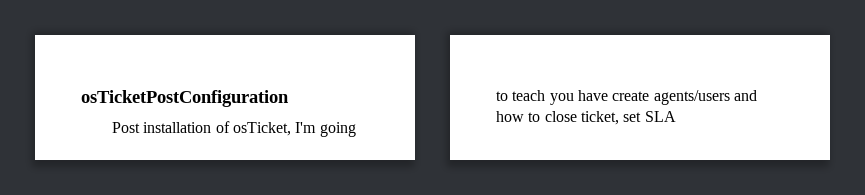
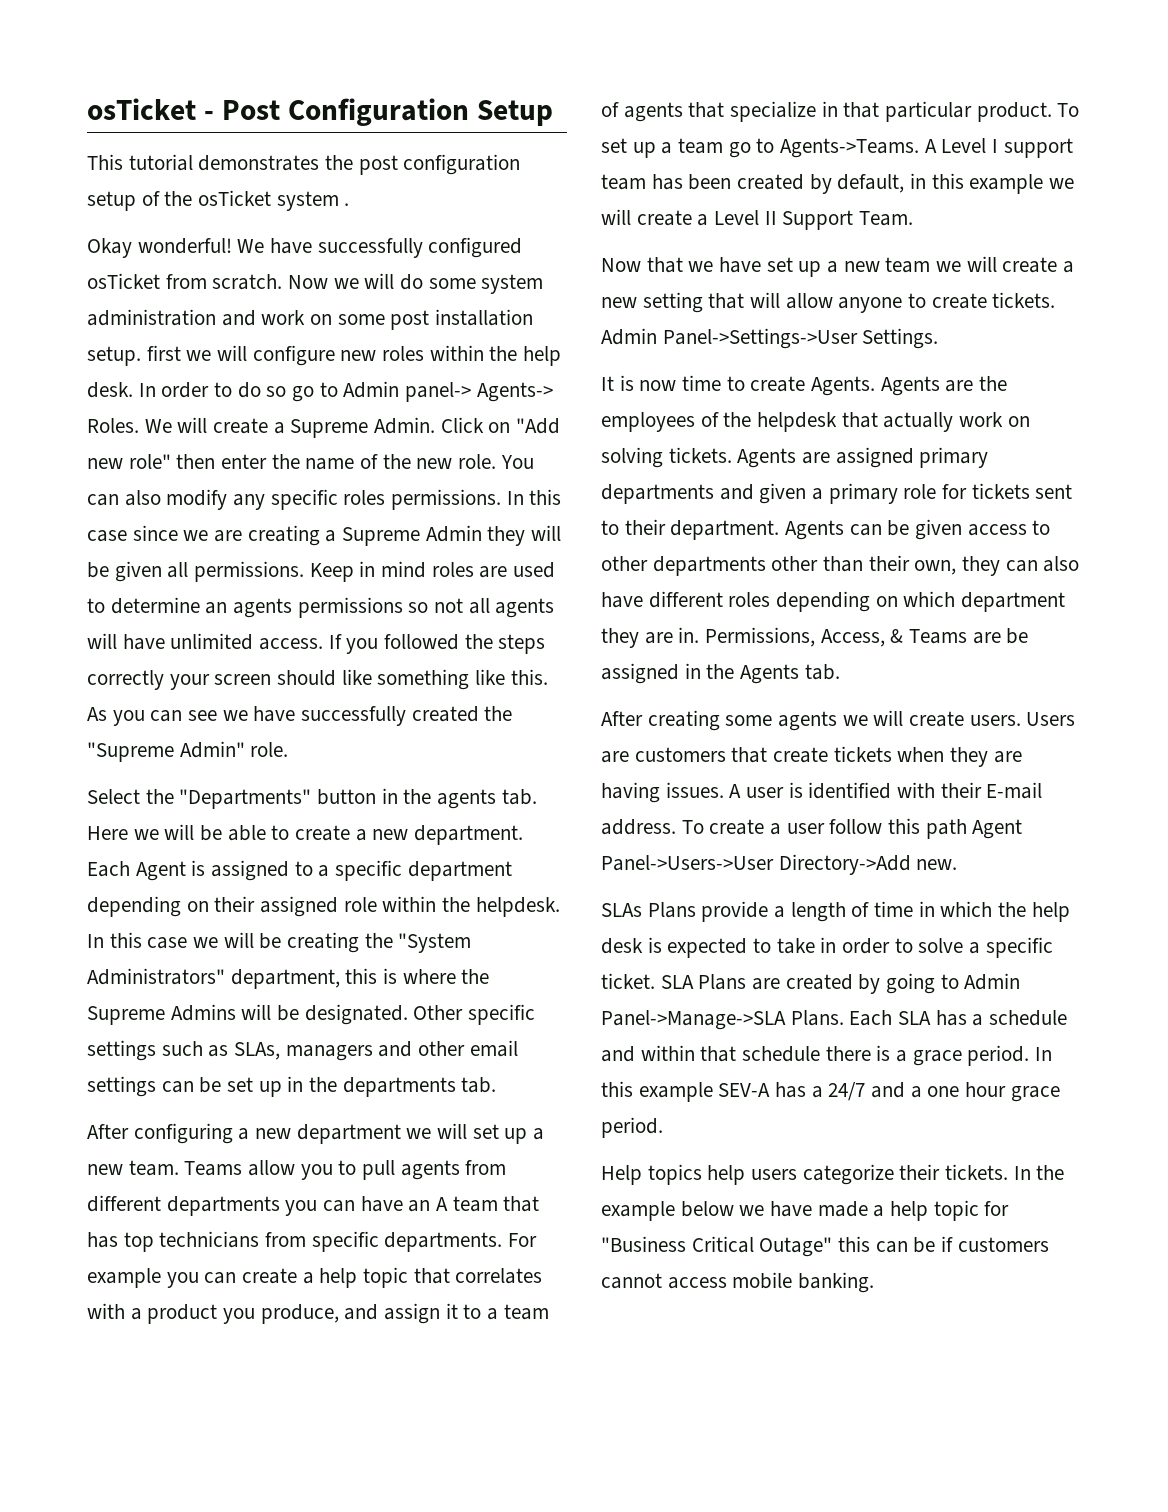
[81,90,289,107] [111,121,356,137] [496,90,757,105] [496,111,676,125] osTicketPostConfiguration // Post installation of osTicket, I'm going to teach you have create agents/users and how to close ticket, set SLA -> [87,98,553,126] [87,154,521,175] [87,190,350,211] [87,237,523,258] [87,273,544,294] [87,309,534,330] [87,345,562,366] [87,381,553,402] [87,417,561,438] [87,454,534,470] [87,489,562,510] [87,525,562,546] [87,561,556,582] [87,597,555,618] [87,633,546,654] [87,669,548,690] [87,706,513,726] [87,741,289,762] [87,788,537,809] [87,824,524,845] [87,860,512,881] [87,896,560,917] [87,932,472,953] [87,968,490,989] [87,1004,536,1025] [87,1040,518,1061] [87,1076,497,1097] [87,1123,545,1144] [87,1160,507,1180] [87,1195,540,1216] [87,1231,538,1252] [87,1267,543,1288] [87,1303,549,1324] [601,101,1080,122] [601,138,1073,158] [601,173,1075,194] [601,209,914,230] [601,256,1075,277] [601,292,1056,313] [601,328,939,349] [601,375,1008,396] [601,412,1030,432] [601,447,989,468] [601,483,1073,504] [601,519,1051,540] [601,555,1080,576] [601,591,1066,612] [601,627,1029,648] [601,663,840,684] [601,710,1076,731] [601,746,1022,767] [601,782,1043,803] [601,818,1023,839] [601,854,958,875] [601,901,1070,922] [601,937,1053,958] [601,973,1021,994] [601,1010,1068,1030] [601,1045,1053,1066] [601,1081,1060,1102] [601,1117,663,1138] [601,1164,1065,1185] [601,1200,1010,1221] [601,1236,1049,1257] [601,1272,875,1293] osTicket - Post Configuration Setup // This tutorial demonstrates the post configuration setup of the osTicket system . // Okay wonderful! We have successfully configured osTicket from scratch. Now we will do some system administration and work on some post installation setup. first we will configure new roles within the help desk. In order to do so go to Admin panel-> Agents-> Roles. We will create a Supreme Admin. Click on "Add new role" then enter the name of the new role. You can also modify any specific roles permissions. In this case since we are creating a Supreme Admin they will be given all permissions. Keep in mind roles are used to determine an agents permissions so not all agents will have unlimited access. If you followed the steps correctly your screen should like something like this. As you can see we have successfully created the "Supreme Admin" role. // Select the "Departments" button in the agents tab. Here we will be able to create a new department. Each Agent is assigned to a specific department depending on their assigned role within the helpdesk. In this case we will be creating the "System Administrators" department, this is where the Supreme Admins will be designated. Other specific settings such as SLAs, managers and other email settings can be set up in the departments tab. // After configuring a new department we will set up a new team. Teams allow you to pull agents from different departments you can have an A team that has top technicians from specific departments. For example you can create a help topic that correlates with a product you produce, and assign it to a team of agents that specialize in that particular product. To set up a team go to Agents->Teams. A Level I support team has been created by default, in this example we will create a Level II Support Team. // Now that we have set up a new team we will create a new setting that will allow anyone to create tickets. Admin Panel->Settings->User Settings. // It is now time to create Agents. Agents are the employees of the helpdesk that actually work on solving tickets. Agents are assigned primary departments and given a primary role for tickets sent to their department. Agents can be given access to other departments other than their own, they can also have different roles depending on which department they are in. Permissions, Access, & Teams are be assigned in the Agents tab. // After creating some agents we will create users. Users are customers that create tickets when they are having issues. A user is identified with their E-mail address. To create a user follow this path Agent Panel->Users->User Directory->Add new. // SLAs Plans provide a length of time in which the help desk is expected to take in order to solve a specific ticket. SLA Plans are created by going to Admin Panel->Manage->SLA Plans. Each SLA has a schedule and within that schedule there is a grace period. In this example SEV-A has a 24/7 and a one hour grace period. // Help topics help users categorize their tickets. In the example below we have made a help topic for "Business Critical Outage" this can be if customers cannot access mobile banking.

